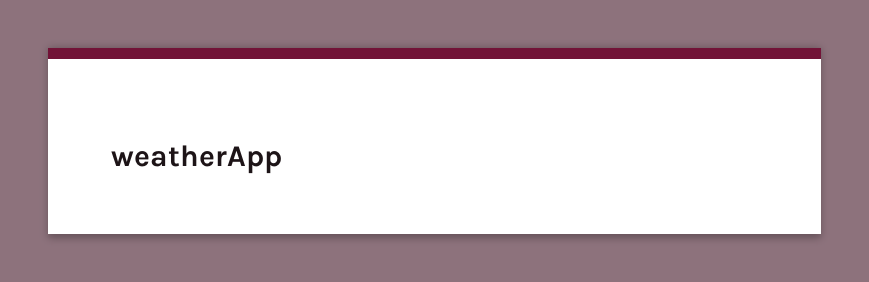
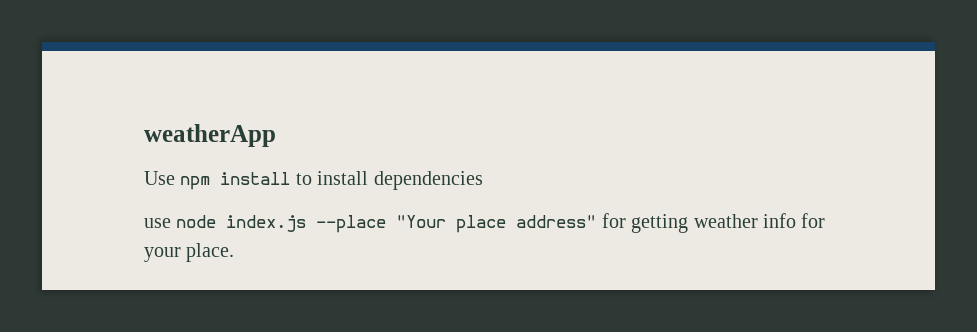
(282, 159) none -> [144,171,483,190] [144,213,826,233] [144,243,235,262] // Use npm install to install dependencies // use node index.js --place "Your place address" for getting weather info for your place.

